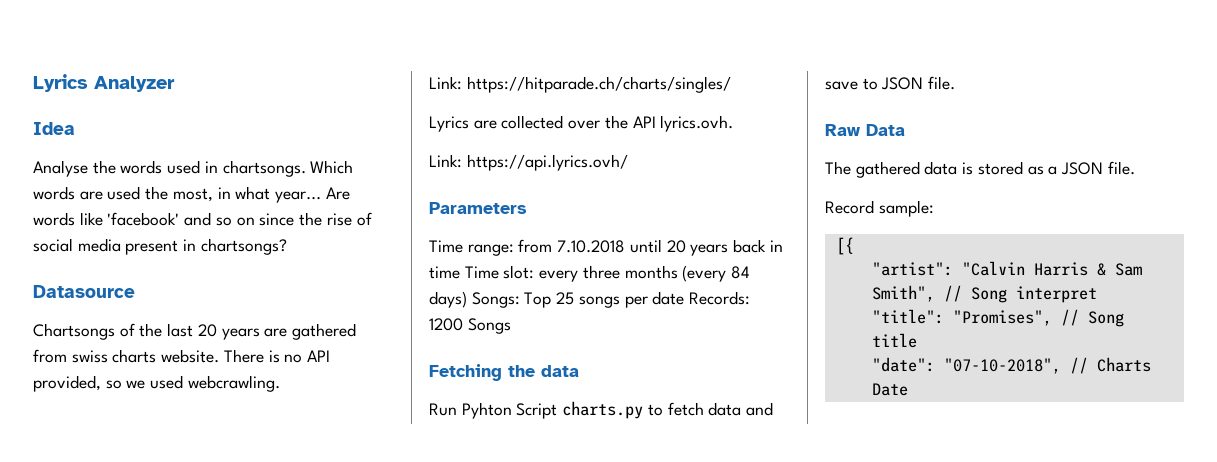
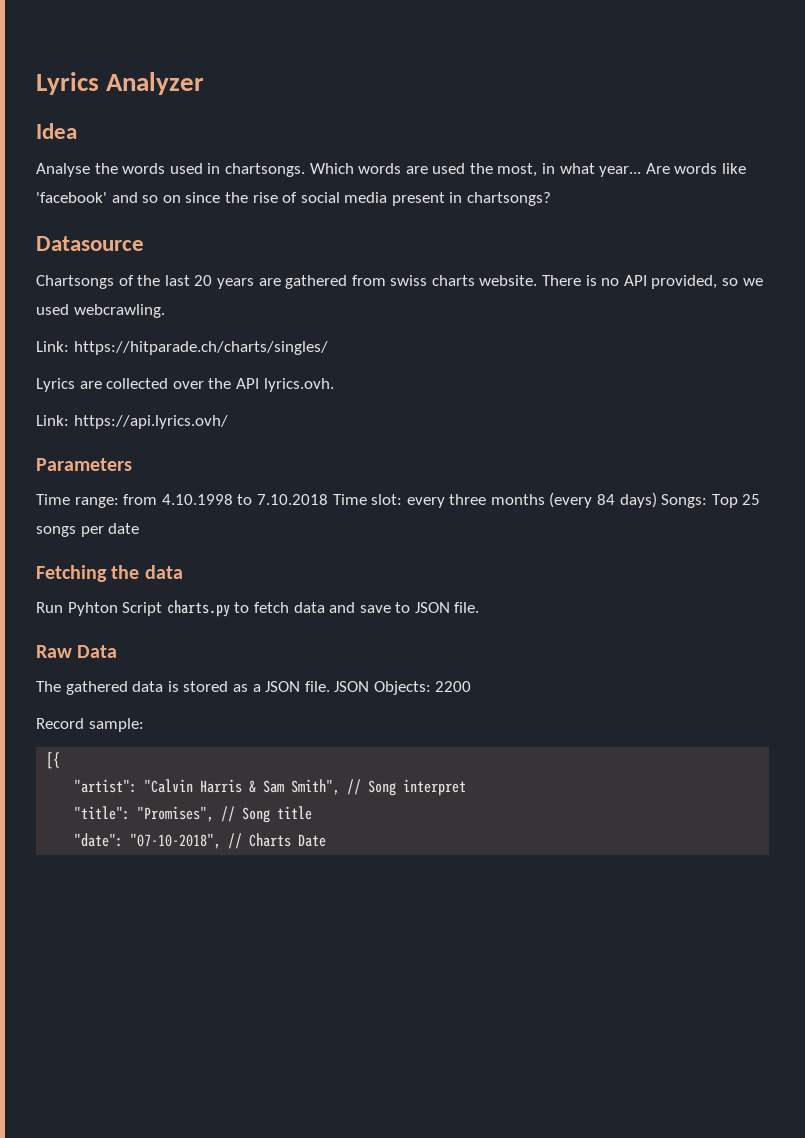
[557,239,783,256] [429,266,460,279] 7.10.2018 until 20 years back in time -> [161,494,328,505] 4.10.1998 to 7.10.2018
[689,291,751,305] [429,318,511,334] Records: 1200 Songs -> (140, 528) none
(1135, 168) none -> [334,681,472,695] JSON Objects: 2200

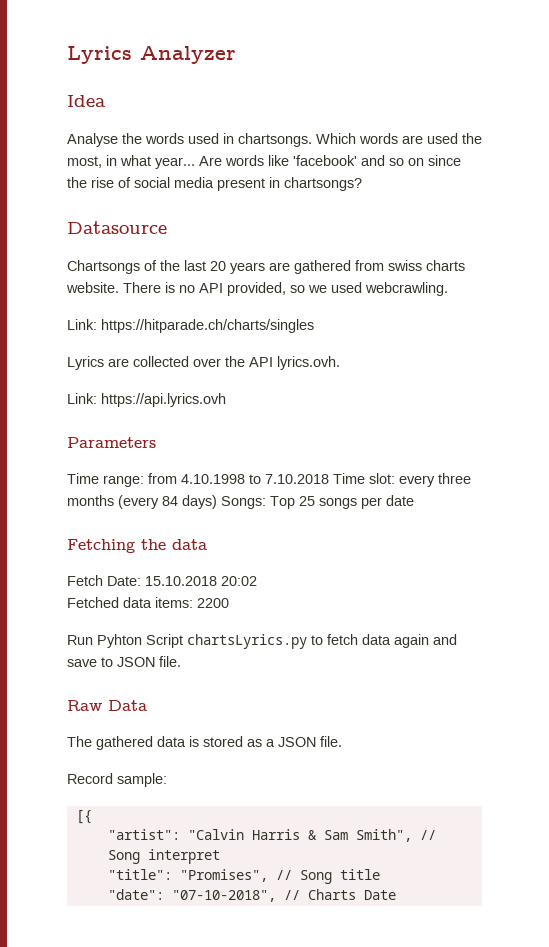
[73,341,328,355] https://hitparade.ch/charts/singles/ -> [101,319,314,333] https://hitparade.ch/charts/singles
[73,415,228,429] https://api.lyrics.ovh/ -> [101,393,226,407] https://api.lyrics.ovh
(183, 572) none -> [67,575,257,586] [67,597,229,608] // Fetch Date: 15.10.2018 20:02 // Fetched data items: 2200
[166,600,230,617] charts.py -> [187,634,307,649] chartsLyrics.py
(325, 607) none -> [394,634,429,648] again
[334,681,472,695] JSON Objects: 2200 -> (342, 741) none

